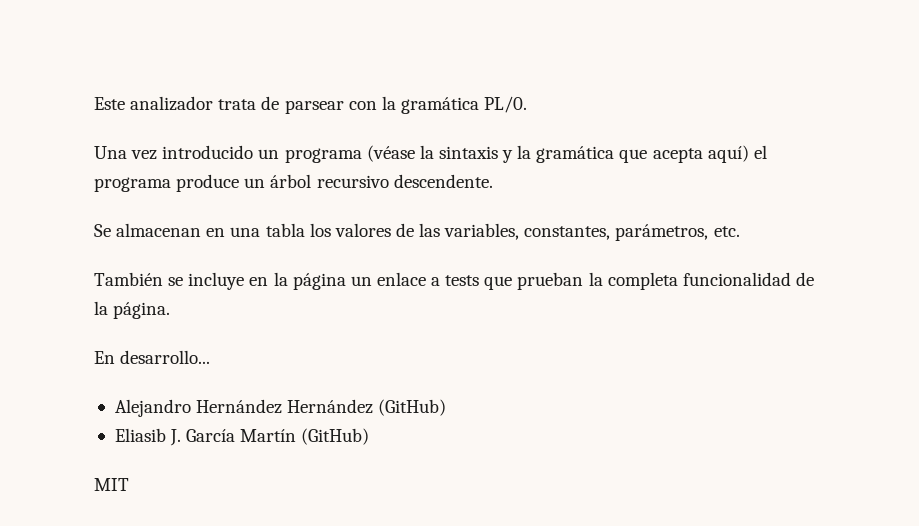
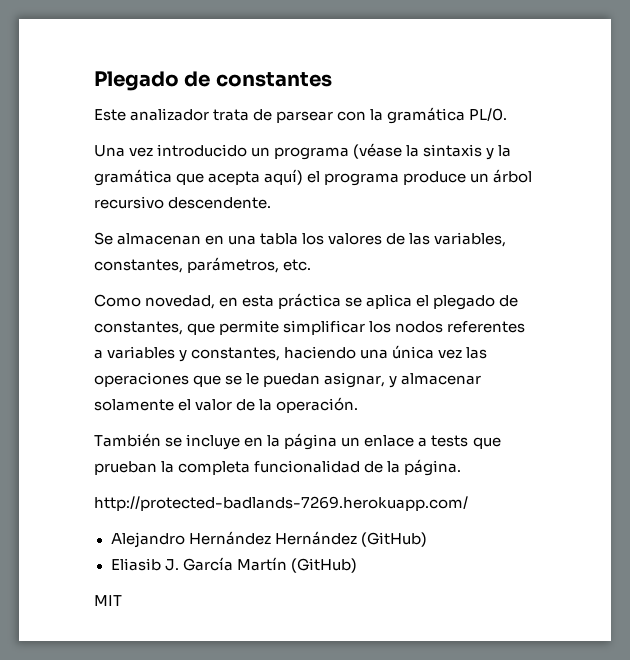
(94, 103) none -> [94,71,332,91] Plegado de constantes //
(740, 231) none -> [94,293,519,310] [94,320,526,335] [94,345,488,362] [94,372,482,388] [94,397,359,413] // Como novedad, en esta práctica se aplica el plegado de constantes, que permite simplificar los nodos referentes a variables y constantes, haciendo una única vez las operaciones que se le puedan asignar, y almacenar solamente el valor de la operación.
[94,350,211,364] En desarrollo... -> [94,496,468,511] http://protected-badlands-7269.herokuapp.com/

